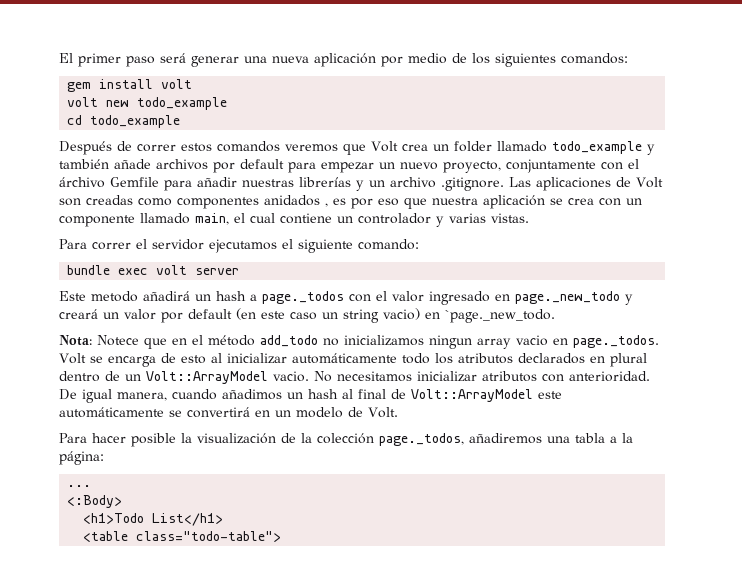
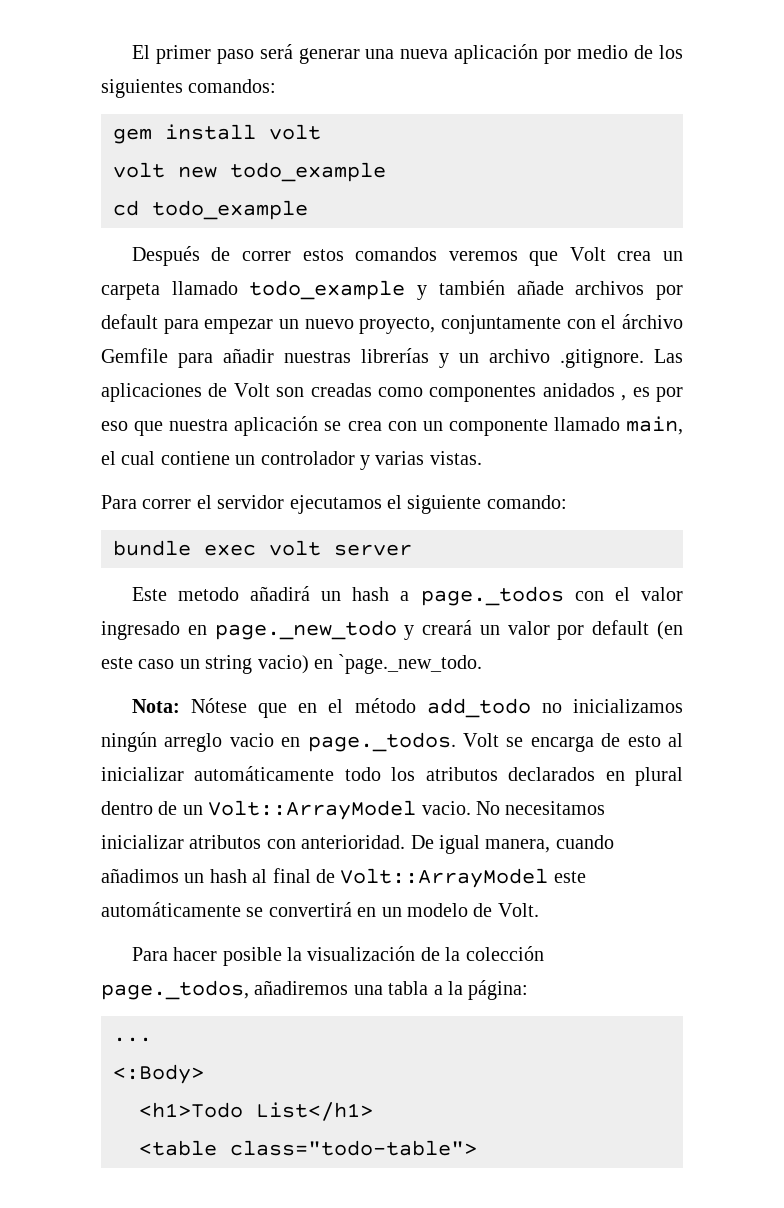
[453,141,492,152] folder -> [101,283,160,300] carpeta
[97,335,139,346] Notece -> [190,698,247,713] Nótese
[429,335,511,349] ningun array -> [101,732,223,752] ningún arreglo

